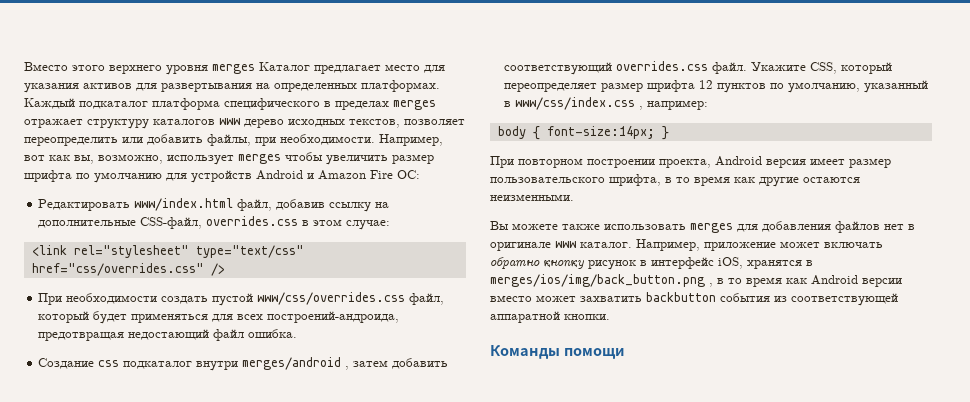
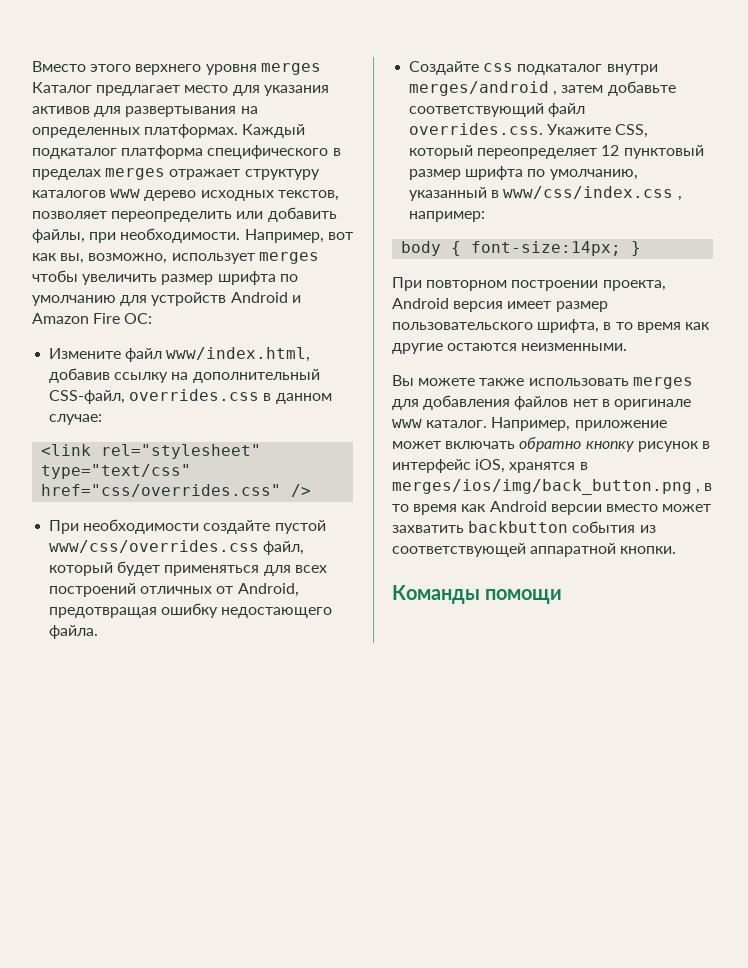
[38,198,273,211] Редактировать www/index.html файл, -> [49,347,311,362] Измените файл www/index.html,
[38,220,137,228] дополнительные -> [192,369,320,383] дополнительный
[313,219,343,226] этом -> [275,393,332,404] данном
[161,296,209,304] создать -> [203,520,271,534] создайте
[267,311,400,323] [38,329,298,341] [38,358,95,369] построений-андроида, предотвращая недостающий файл ошибка. // Создание -> [49,583,299,597] [49,603,333,618] [49,625,99,639] [409,61,480,75] построений отличных от Android, предотвращая ошибку недостающего файла. // Создайте
[392,358,449,369] [504,61,893,75] [504,80,767,93] добавить соответствующий overrides.css файл. Укажите CSS, который переопределяет размер шрифта 12 пунктов -> [607,81,676,96] [409,103,586,117] [409,123,649,138] [409,145,704,159] [409,166,524,180] добавьте соответствующий файл overrides.css. Укажите CSS, который переопределяет 12 пунктовый размер шрифта

